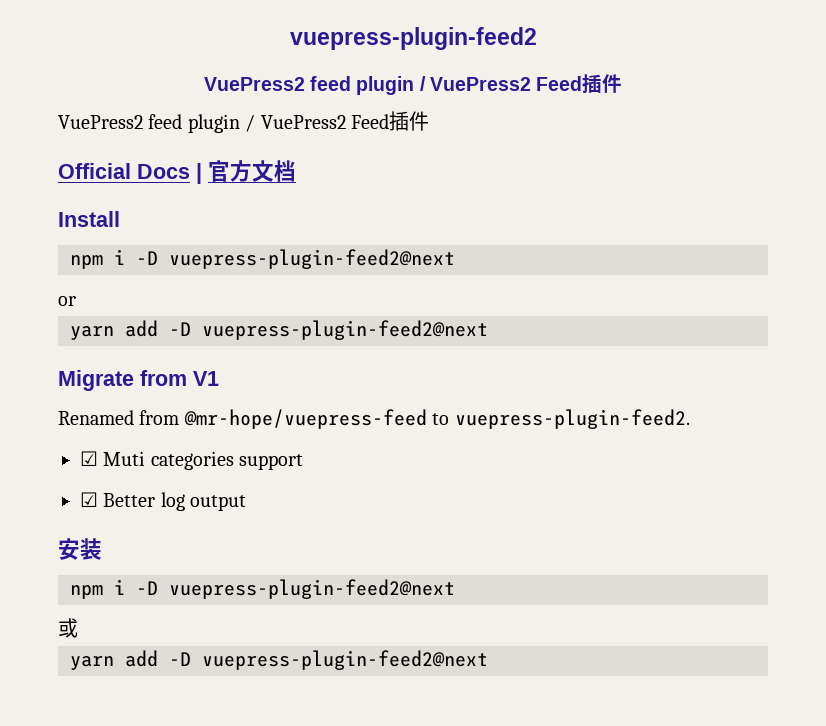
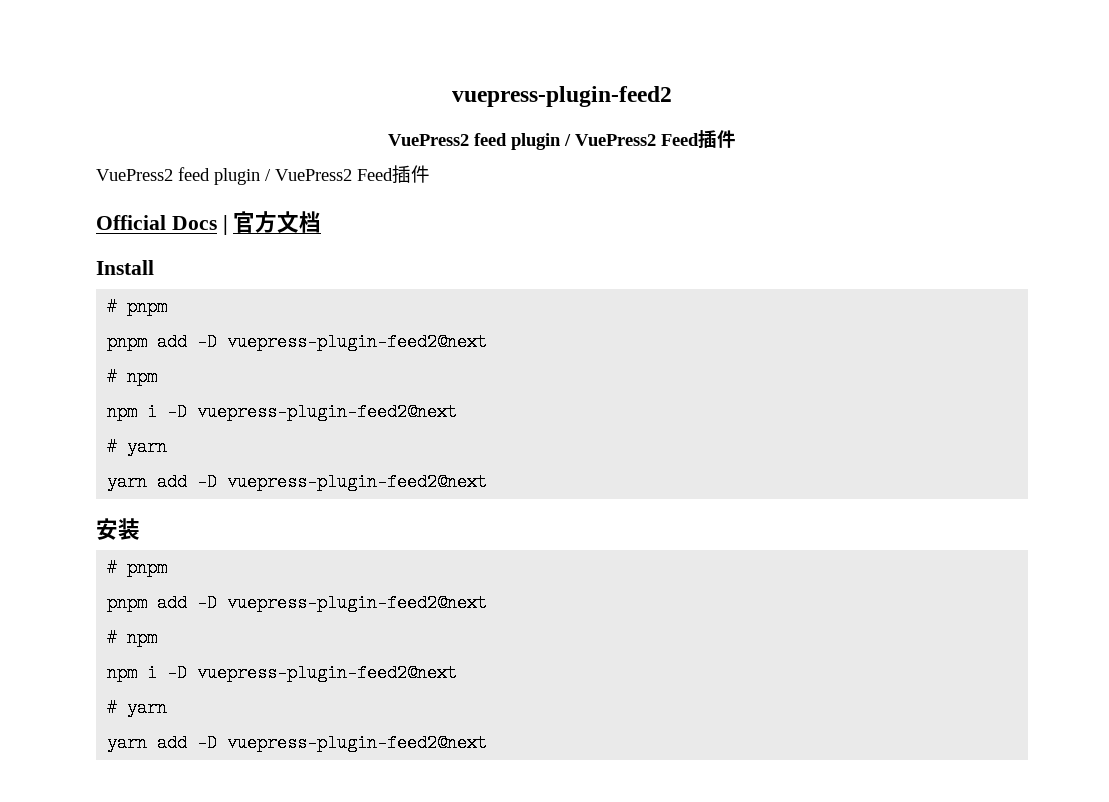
[70,249,455,269] [58,296,76,306] // npm i -D vuepress-plugin-feed2@next // or -> [107,298,168,316] [107,333,488,351] [107,368,158,386] [107,403,458,421] [107,438,168,456] // # pnpm // pnpm add -D vuepress-plugin-feed2@next // # npm // npm i -D vuepress-plugin-feed2@next // # yarn
[58,370,219,391] [58,409,690,429] [80,451,304,470] [80,492,247,511] [58,538,102,560] [70,579,455,599] [58,618,78,638] Migrate from V1 // Renamed from @mr-hope/vuepress-feed to vuepress-plugin-feed2. // ☑ Muti categories support // ☑ Better log output // 安装 // npm i -D vuepress-plugin-feed2@next // 或 -> [96,518,140,540] [107,559,168,577] [107,594,488,612] [107,629,158,647] [107,664,458,682] [107,699,168,717] 安装 // # pnpm // pnpm add -D vuepress-plugin-feed2@next // # npm // npm i -D vuepress-plugin-feed2@next // # yarn

